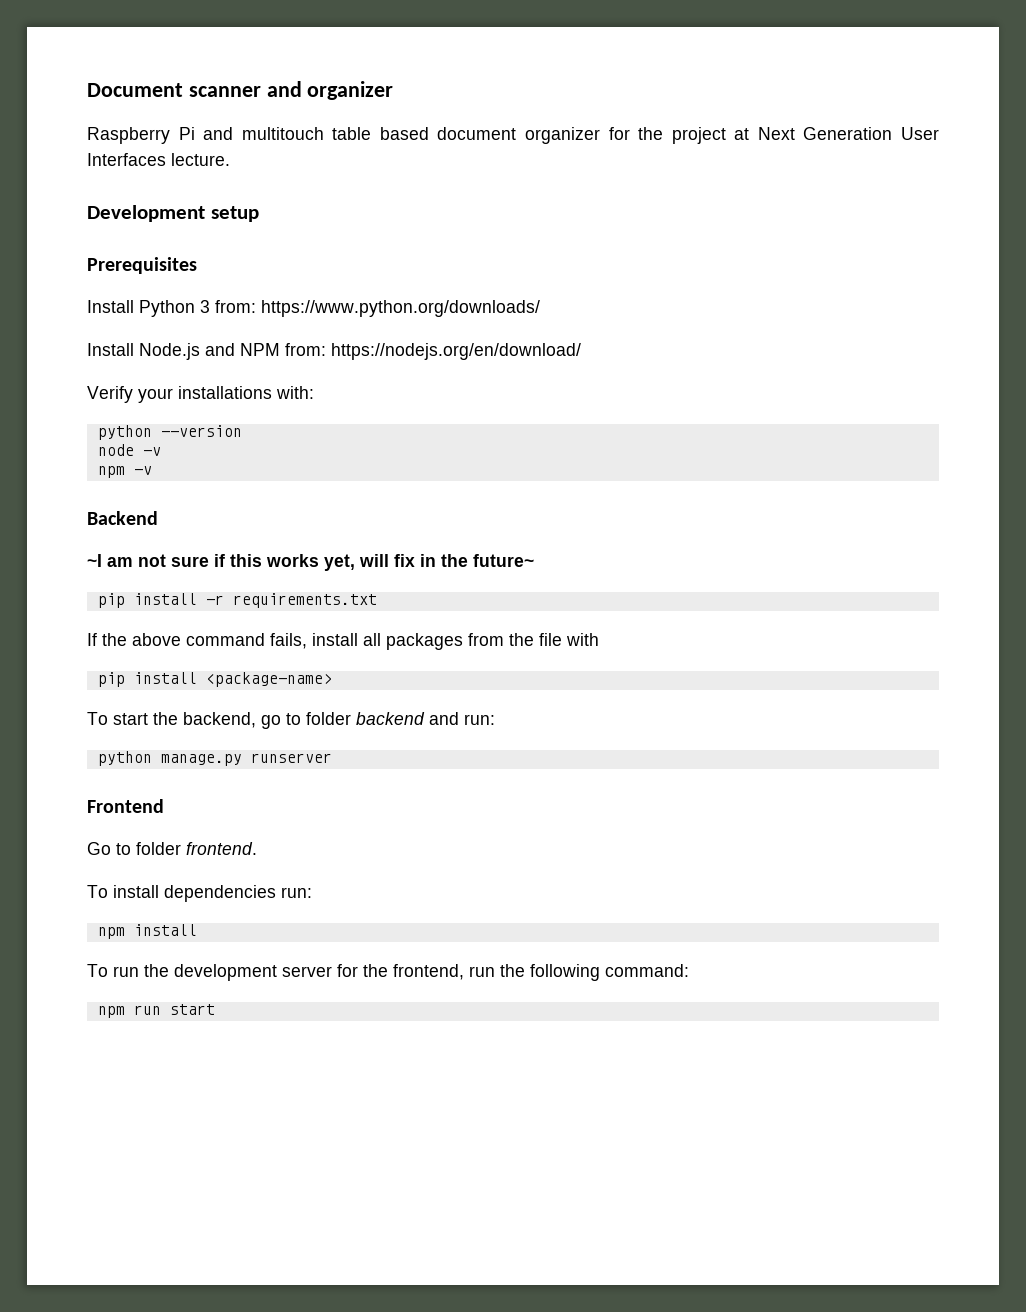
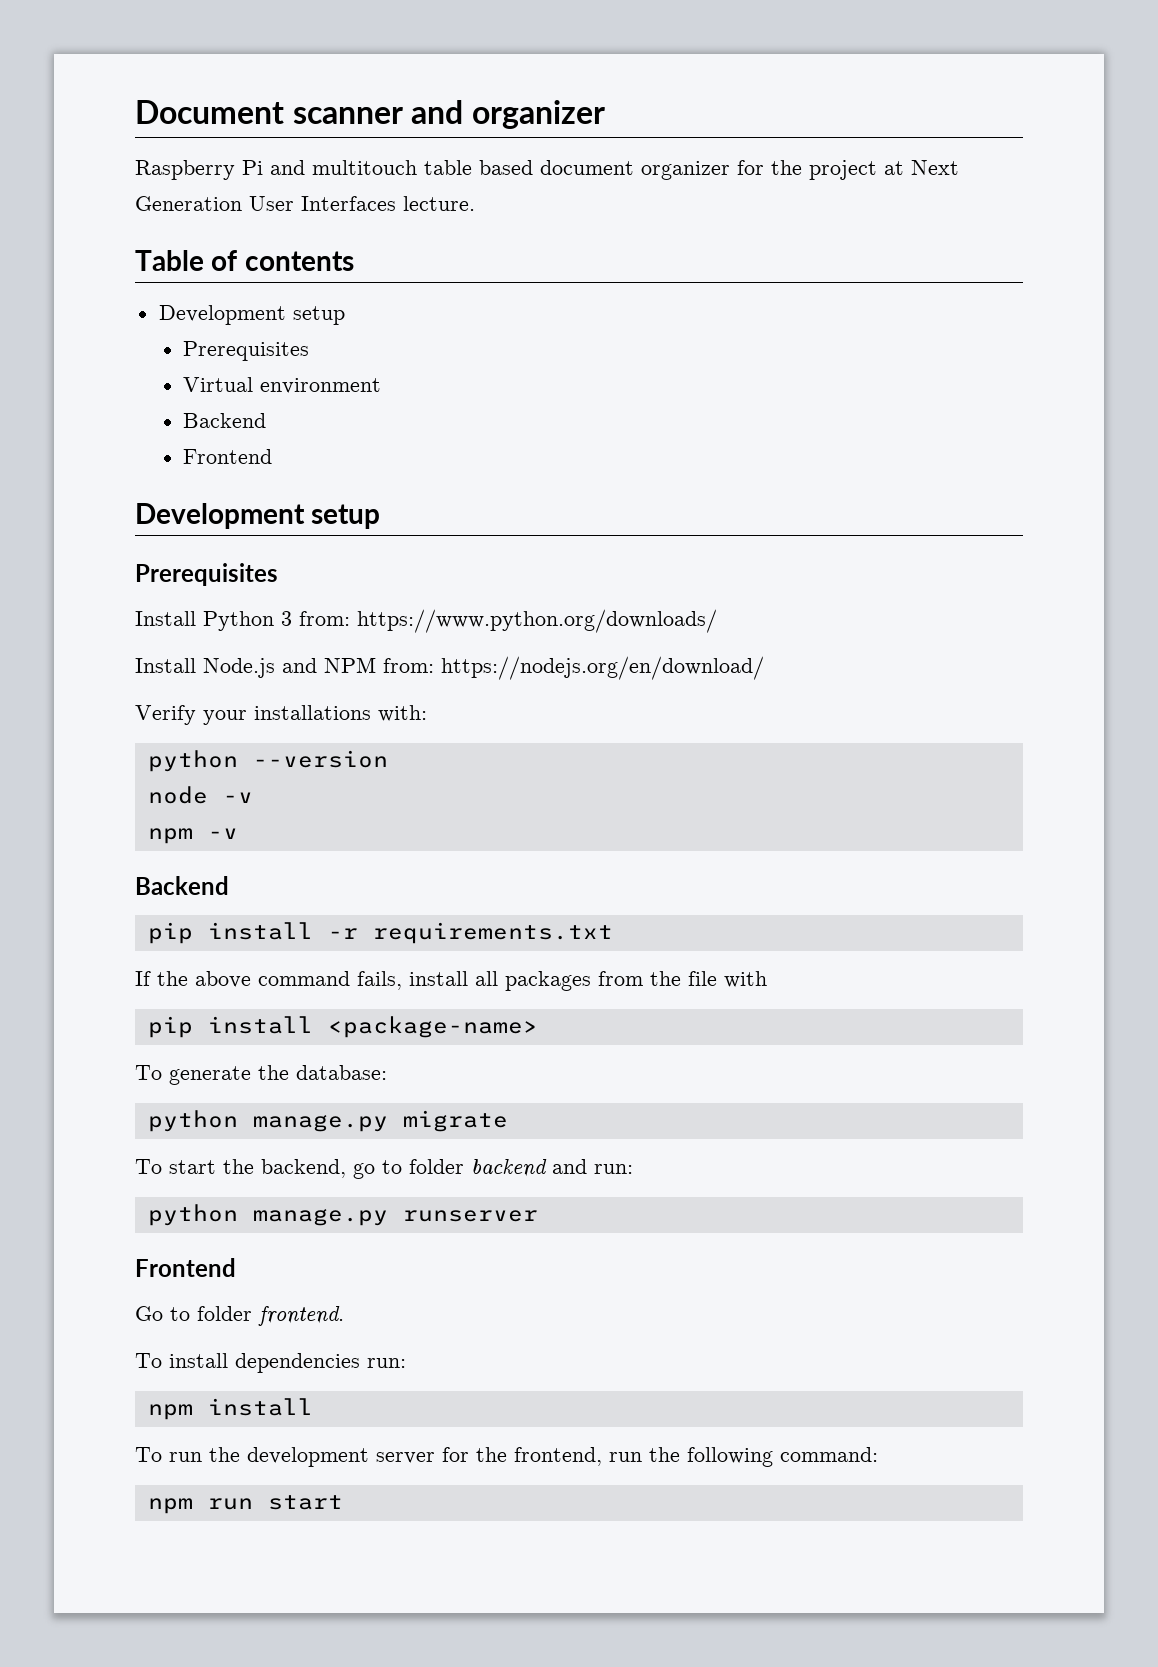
(230, 159) none -> [135,250,354,271] [158,305,345,325] [183,341,310,361] [183,377,382,394] [183,413,267,428] [183,449,273,464] // Table of contents // Development setup // Prerequisites // Virtual environment // Backend // Frontend
[87,554,534,571] // ~I am not sure if this works yet, will fix in the future~ -> (229, 885) none
(332, 679) none -> [135,1065,387,1085] [147,1110,508,1132] // To generate the database: // python manage.py migrate

